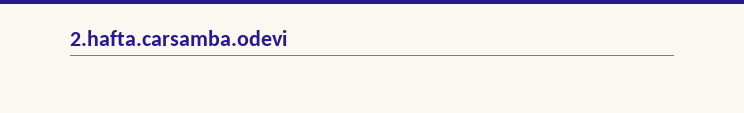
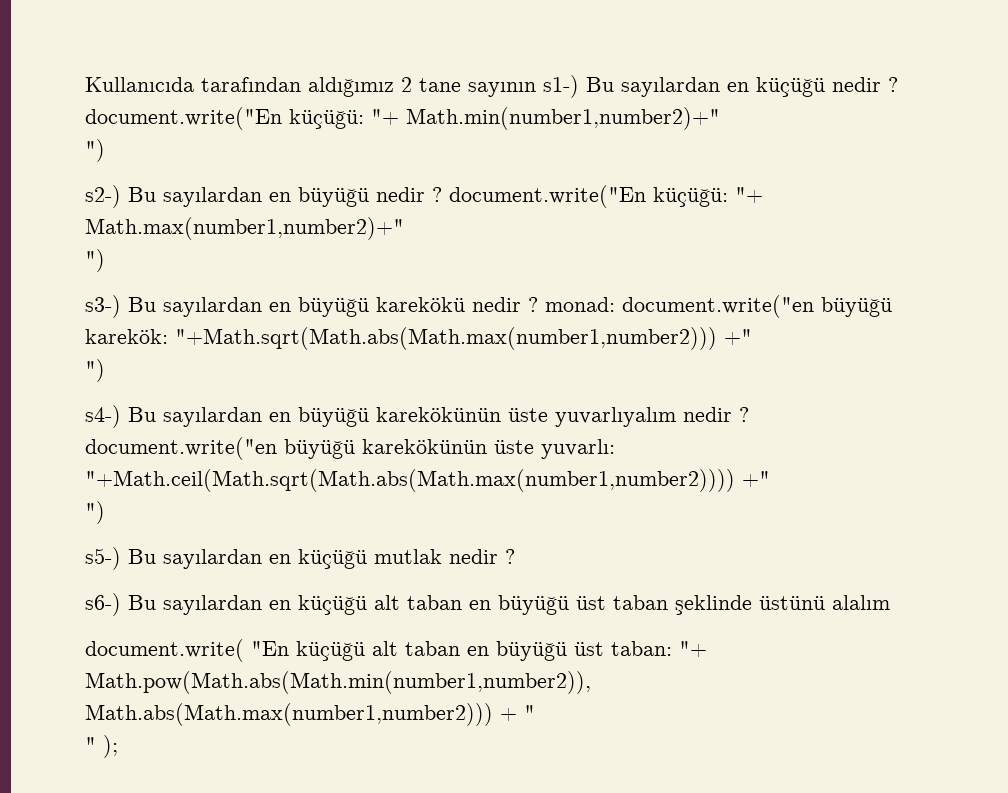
[70,30,287,46] 2.hafta.carsamba.odevi -> [85,75,898,98] [85,107,720,130] [85,139,105,162] [85,185,763,208] [85,217,404,240] [85,249,105,272] [85,295,892,318] [85,327,752,350] [85,359,105,382] [85,405,749,428] [85,437,615,460] [85,469,770,492] [85,501,105,524] [85,547,515,570] [85,593,890,616] [85,639,707,662] [85,671,591,694] [85,703,535,726] [85,735,118,758] Kullanıcıda tarafından aldığımız 2 tane sayının s1-) Bu sayılardan en küçüğü nedir ? document.write("En küçüğü: "+ Math.min(number1,number2)+" // ") // s2-) Bu sayılardan en büyüğü nedir ? document.write("En küçüğü: "+ Math.max(number1,number2)+" // ") // s3-) Bu sayılardan en büyüğü karekökü nedir ? monad: document.write("en büyüğü karekök: "+Math.sqrt(Math.abs(Math.max(number1,number2))) +" // ") // s4-) Bu sayılardan en büyüğü karekökünün üste yuvarlıyalım nedir ? document.write("en büyüğü karekökünün üste yuvarlı: "+Math.ceil(Math.sqrt(Math.abs(Math.max(number1,number2)))) +" // ") // s5-) Bu sayılardan en küçüğü mutlak nedir ? // s6-) Bu sayılardan en küçüğü alt taban en büyüğü üst taban şeklinde üstünü alalım // document.write( "En küçüğü alt taban en büyüğü üst taban: "+ Math.pow(Math.abs(Math.min(number1,number2)), Math.abs(Math.max(number1,number2))) + " // " );

